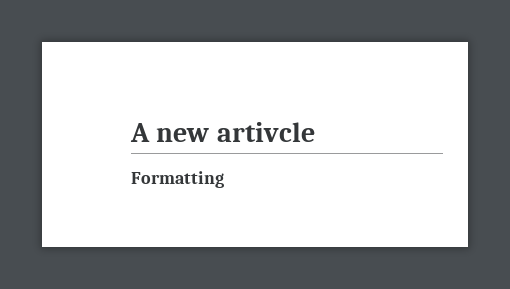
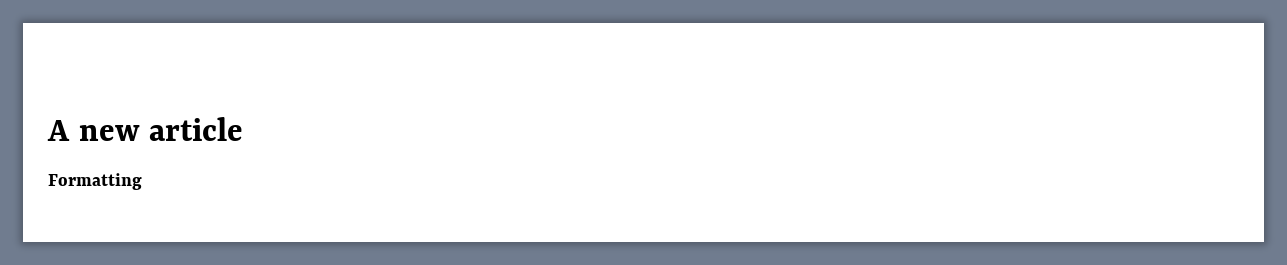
[216,122,315,142] artivcle -> [149,117,244,141] article

